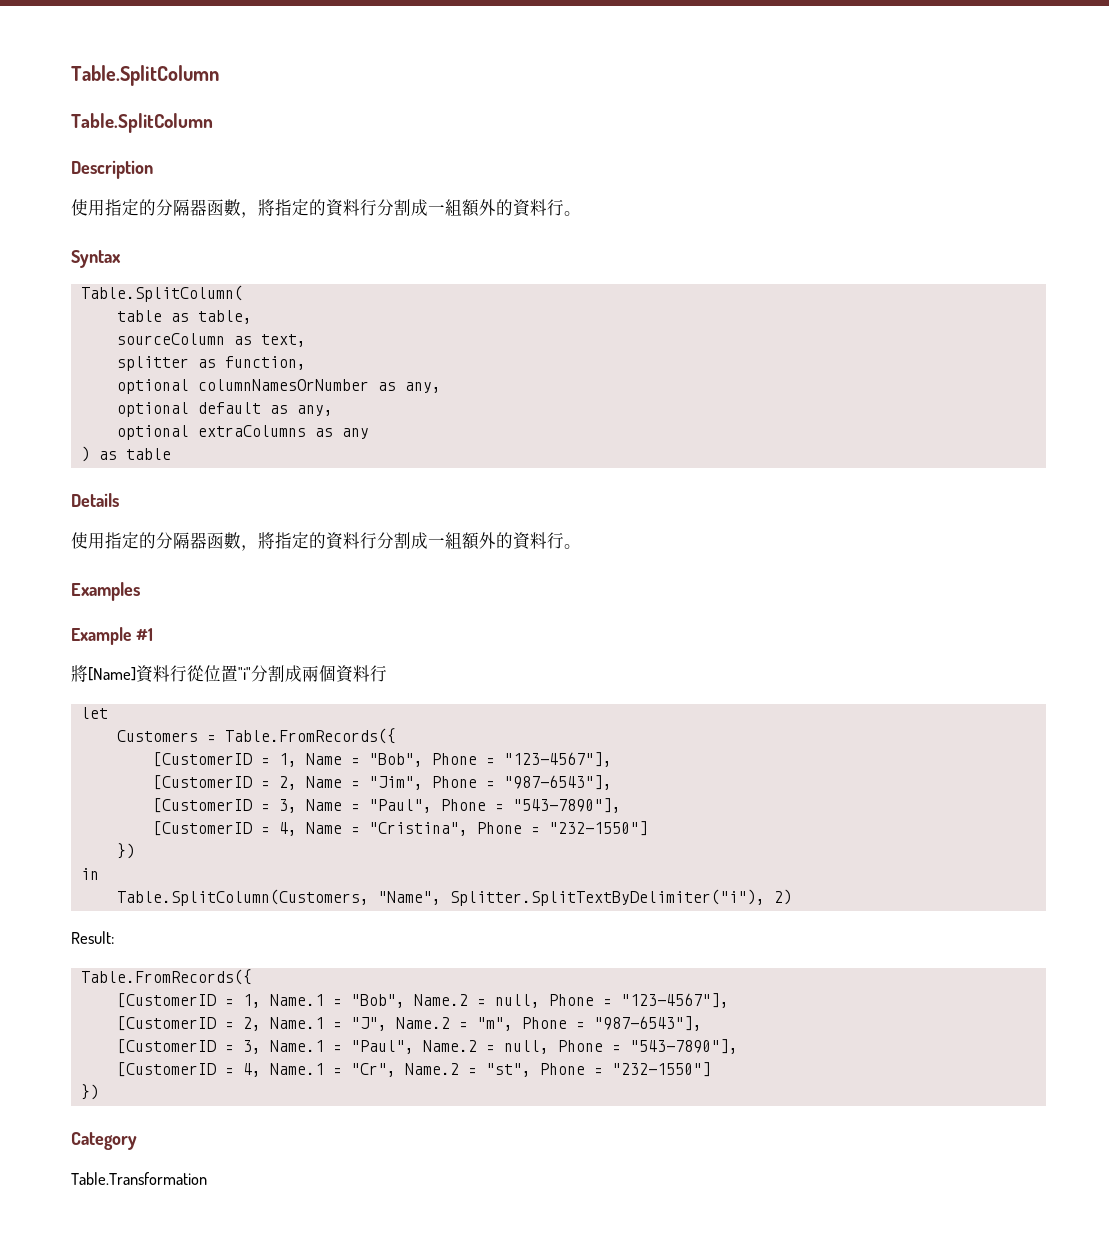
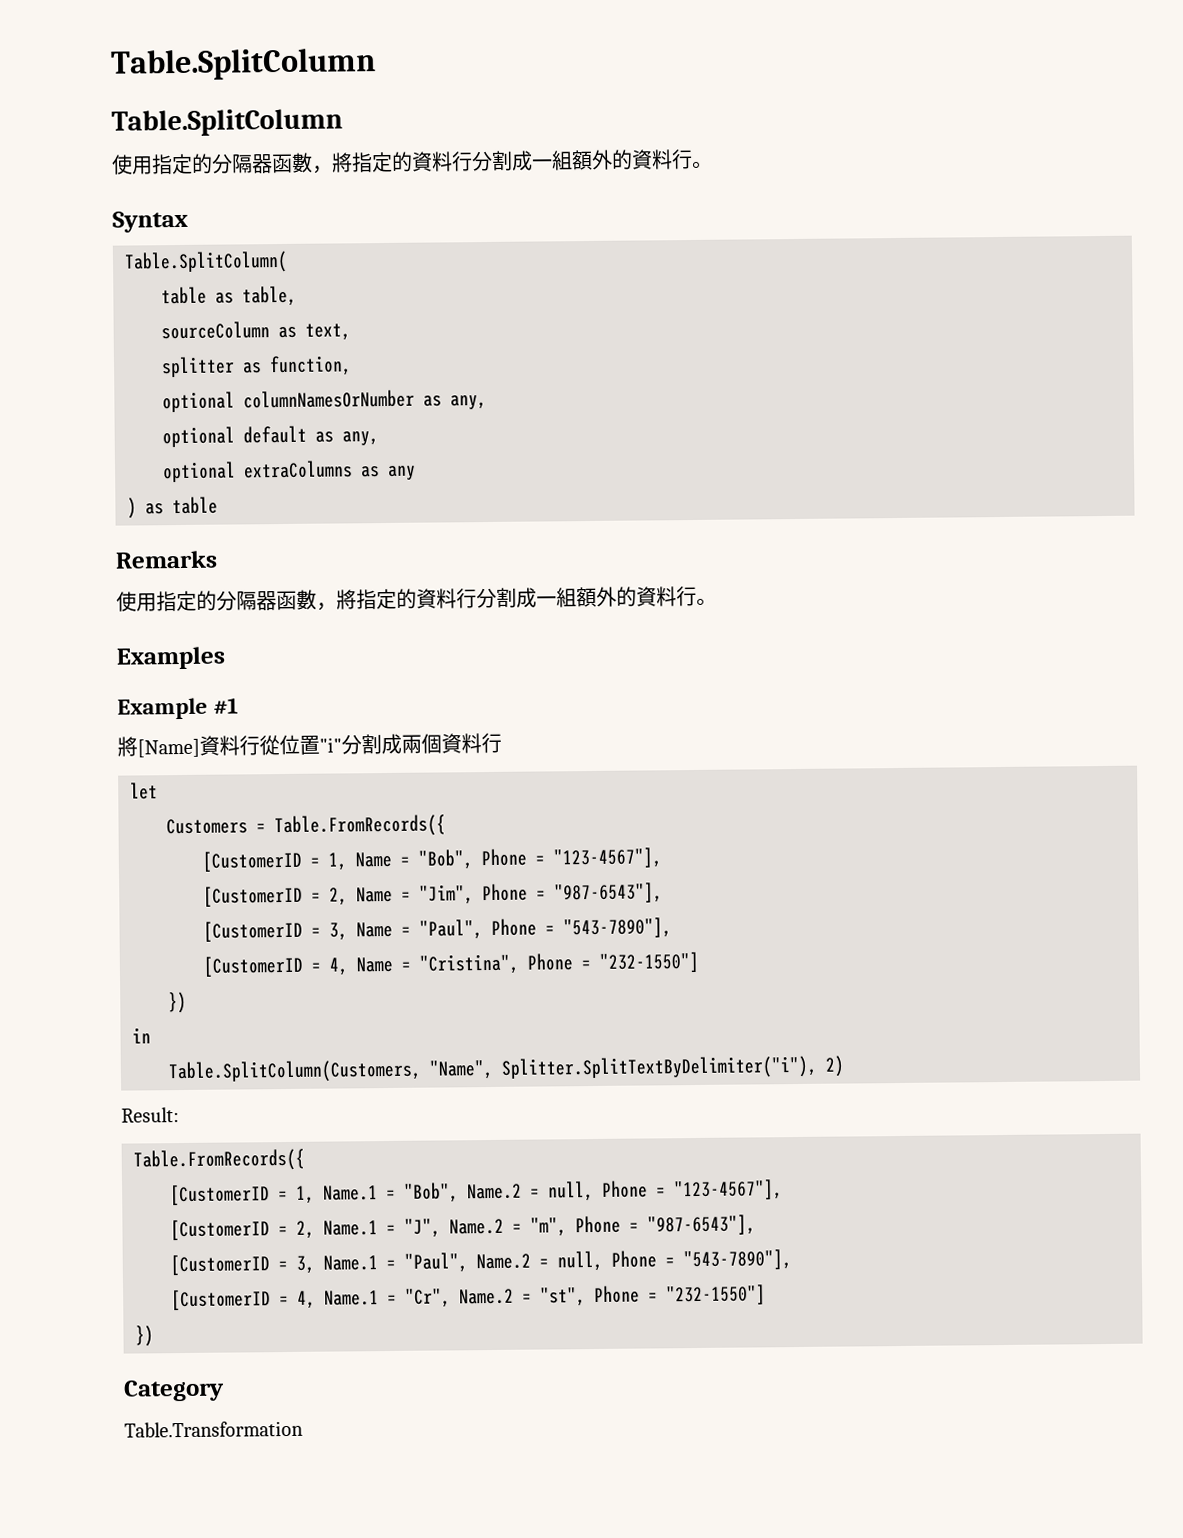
[71,160,153,179] // Description -> (343, 122) none
[71,493,119,507] Details -> [115,550,218,569] Remarks

